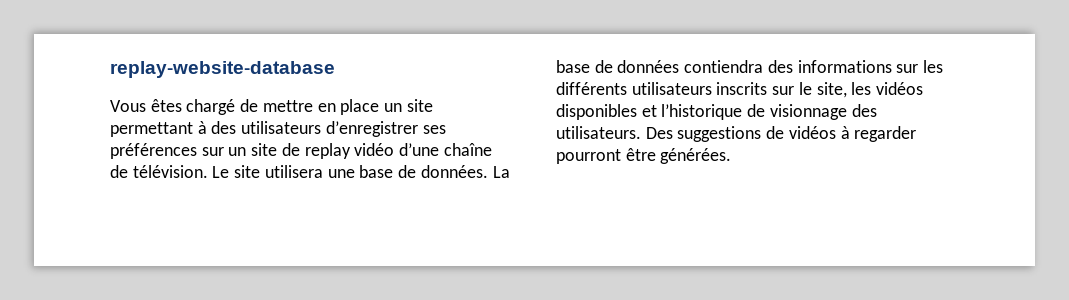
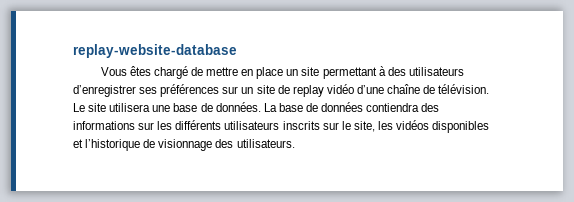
[645,126,917,142] [556,148,732,164] Des suggestions de vidéos à regarder pourront être générées. -> (295, 143) none

